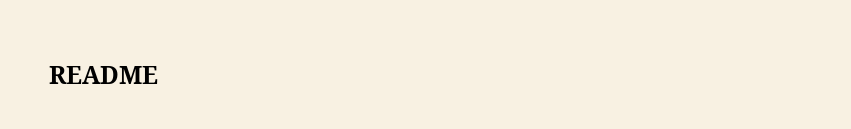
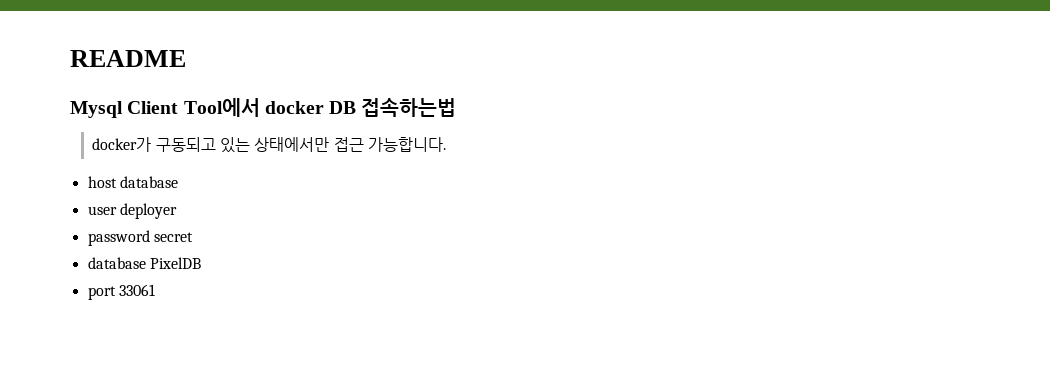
(158, 75) none -> [70,98,457,118] [92,137,446,153] [87,176,178,188] [87,203,177,219] [87,230,193,246] [87,257,201,269] [87,284,155,300] // Mysql Client Tool에서 docker DB 접속하는법 // docker가 구동되고 있는 상태에서만 접근 가능합니다. // host database // user deployer // password secret // database PixelDB // port 33061

